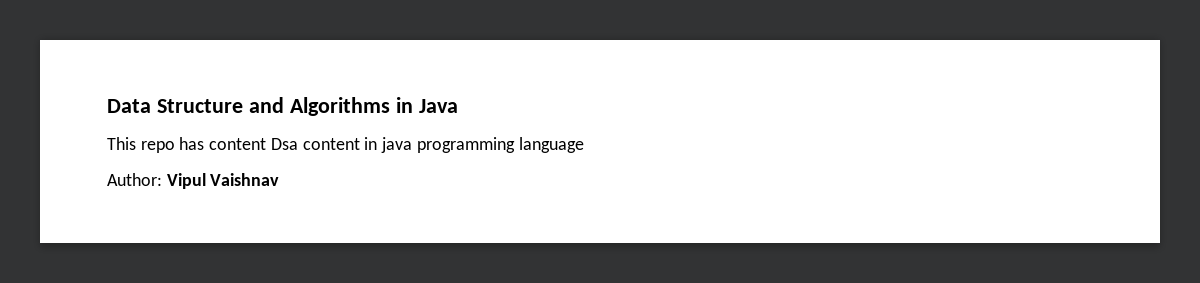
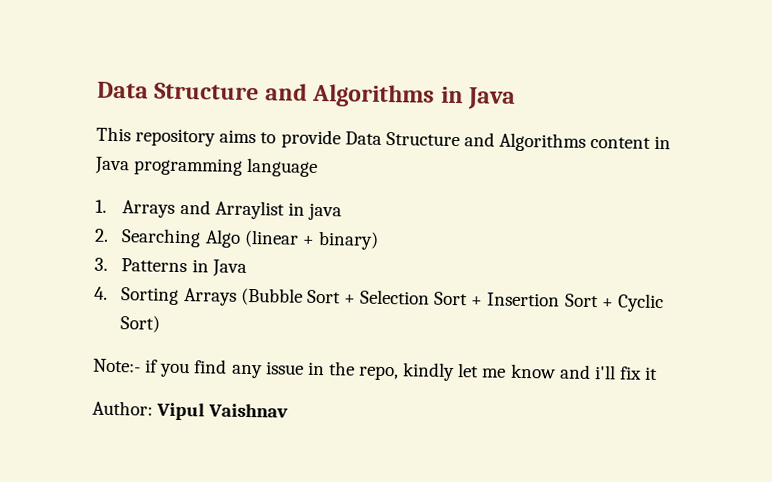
[140,137,298,153] repo has content Dsa -> [135,128,587,152] repository aims to provide Data Structure and Algorithms
[381,137,413,153] java -> [94,156,130,175] Java
(584, 145) none -> [95,199,342,221] [94,228,379,250] [94,257,247,277] [94,286,664,313] [120,315,161,333] [93,358,659,382] // 1. Arrays and Arraylist in java // 2. Searching Algo (linear + binary) // 3. Patterns in Java // 4. Sorting Arrays (Bubble Sort + Selection Sort + Insertion Sort + Cyclic Sort) // Note:- if you find any issue in the repo, kindly let me know and i'll fix it

